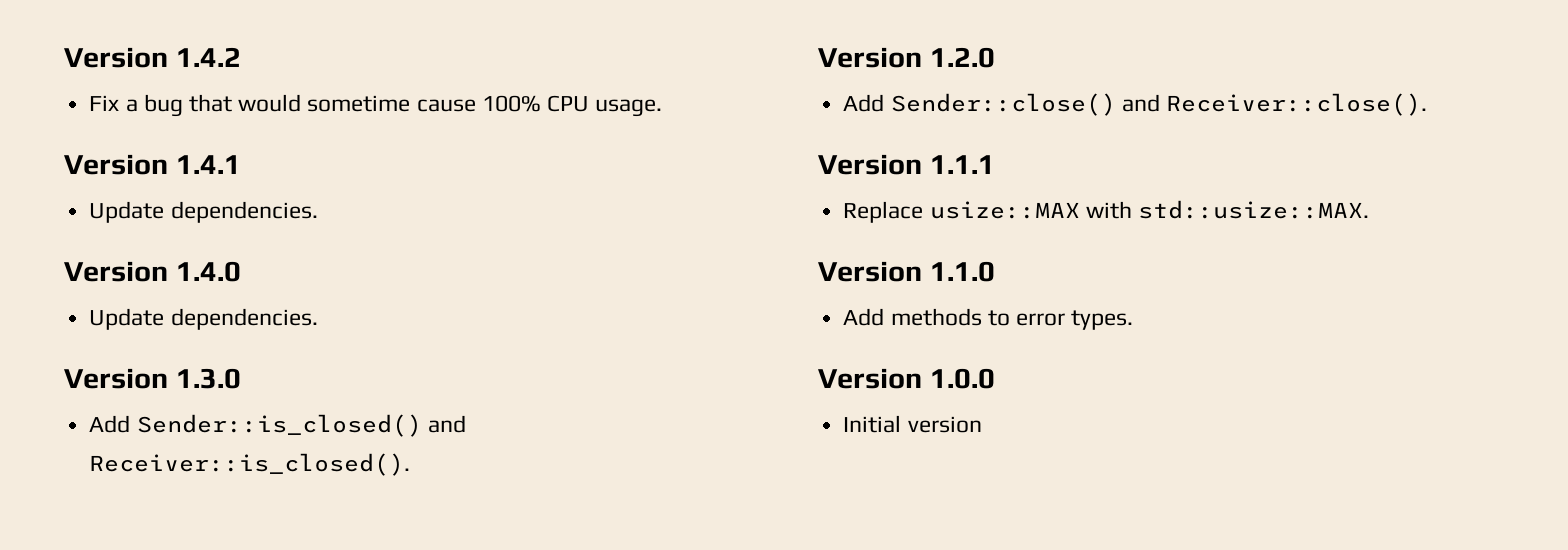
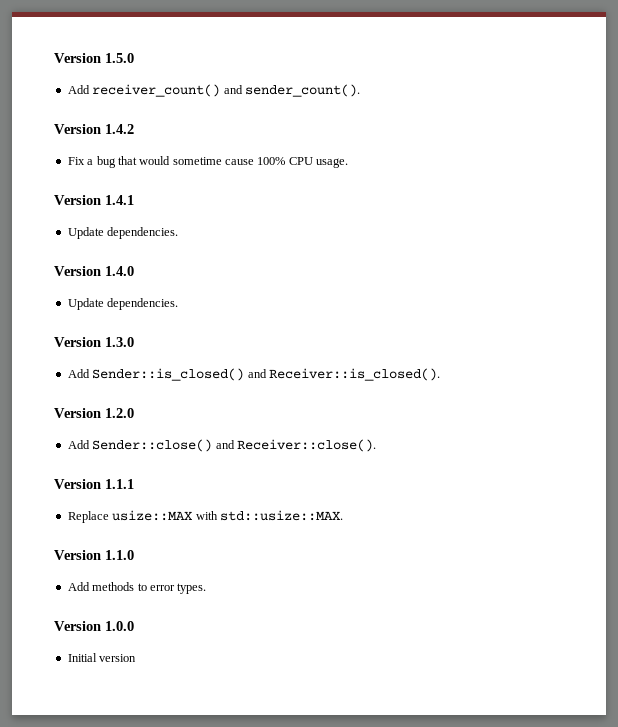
[64,47,168,68] Version -> [54,53,134,63] [67,84,360,97] [54,124,101,134] Version 1.5.0 // Add receiver_count() and sender_count(). // Version

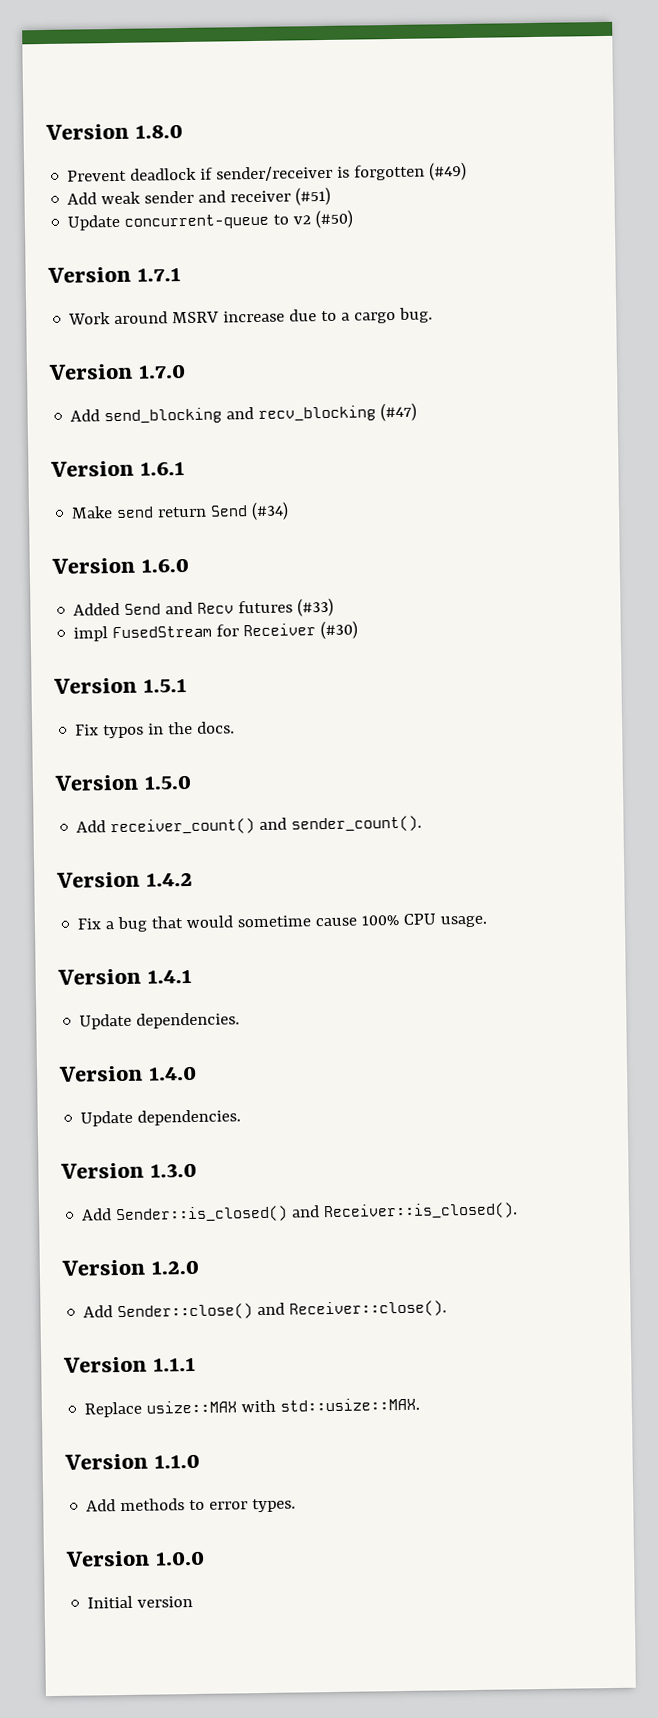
[54,53,101,63] Version -> [45,123,184,140] [67,161,468,182] [67,186,332,206] [67,209,354,231] [47,266,182,283] [68,307,434,325] [48,363,187,380] [70,402,418,425] [50,460,186,477] [71,501,290,521] [51,557,190,574] [73,597,335,617] [73,620,359,642] [53,677,188,694] [75,721,236,739] [54,774,138,791] Version 1.8.0 // Prevent deadlock if sender/receiver is forgotten (#49) // Add weak sender and receiver (#51) // Update concurrent-queue to v2 (#50) // Version 1.7.1 // Work around MSRV increase due to a cargo bug. // Version 1.7.0 // Add send_blocking and recv_blocking (#47) // Version 1.6.1 // Make send return Send (#34) // Version 1.6.0 // Added Send and Recv futures (#33) // impl FusedStream for Receiver (#30) // Version 1.5.1 // Fix typos in the docs. // Version

